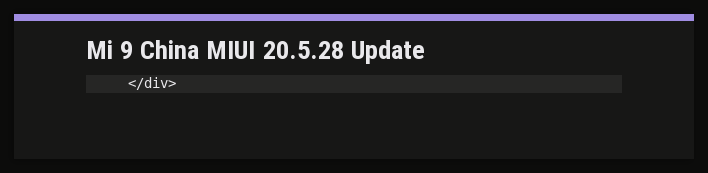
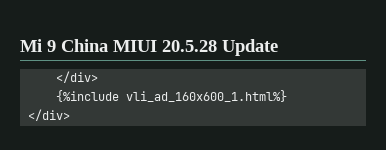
(176, 83) none -> [55,90,287,102] [27,109,70,121] // {%include vli_ad_160x600_1.html%} // </div>

